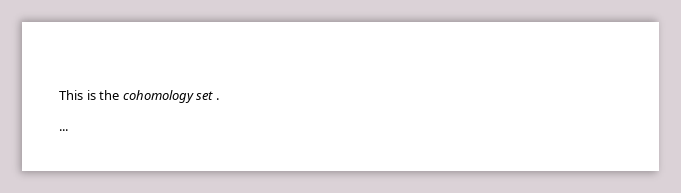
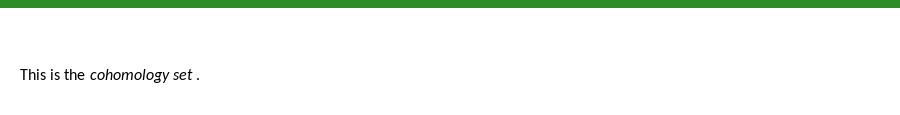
[59,129,68,131] // ... -> (200, 79) none

